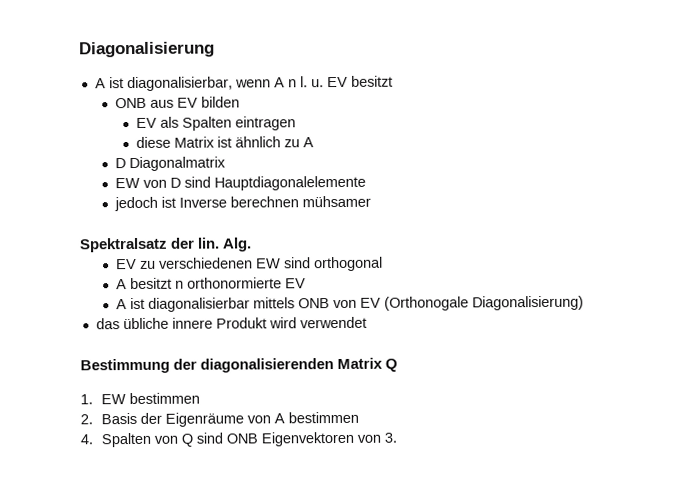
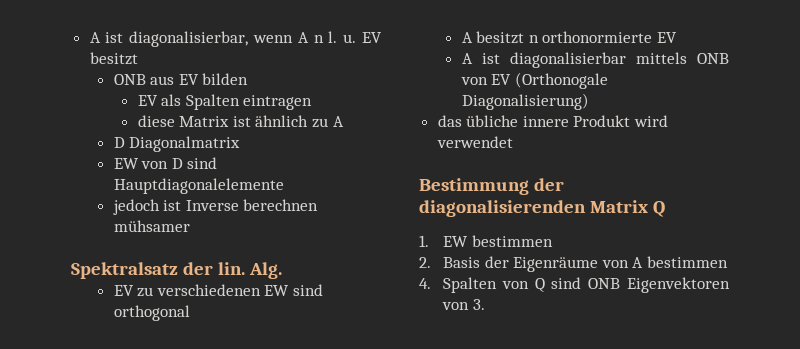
[78,41,215,58] Diagonalisierung // -> (89, 37) none

